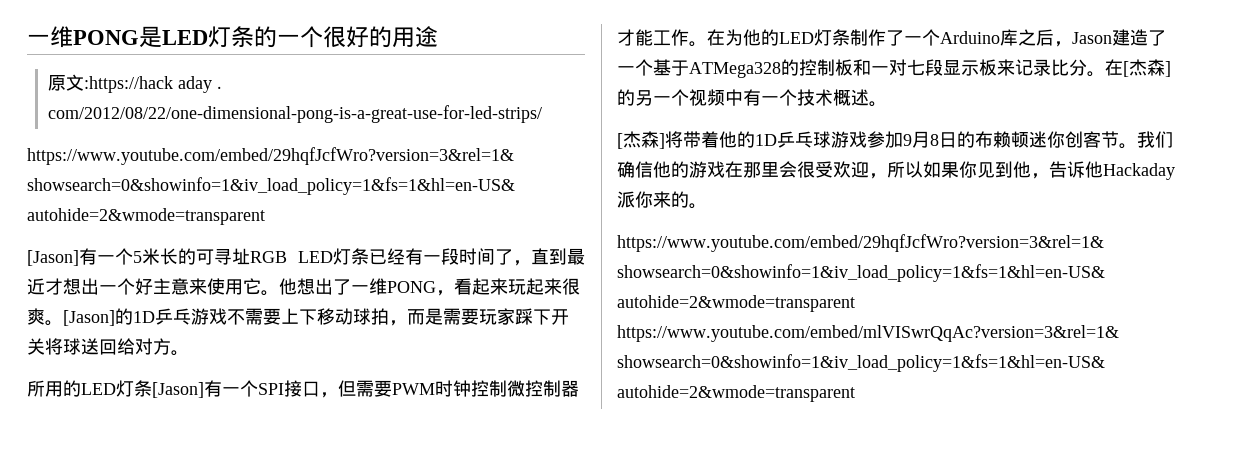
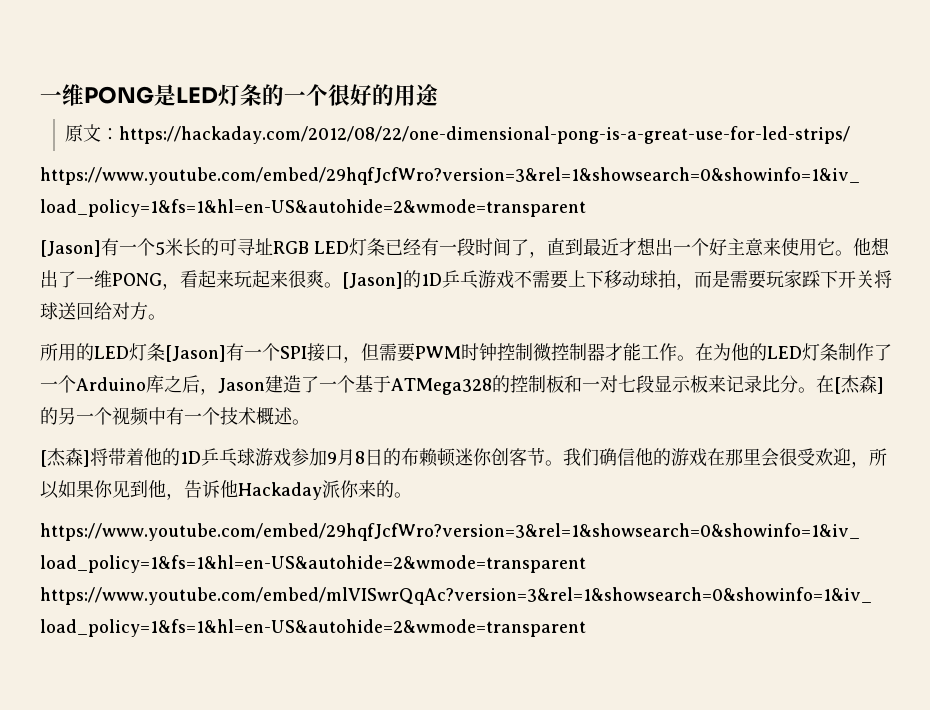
[83,76,222,93] [47,105,542,123] :https://hack aday . com/2012/08/22/one-dimensional-pong-is-a-great-use-for-led-strips/ -> [101,126,851,144] ：https://hackaday.com/2012/08/22/one-dimensional-pong-is-a-great-use-for-led-strips/

